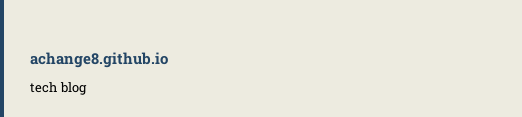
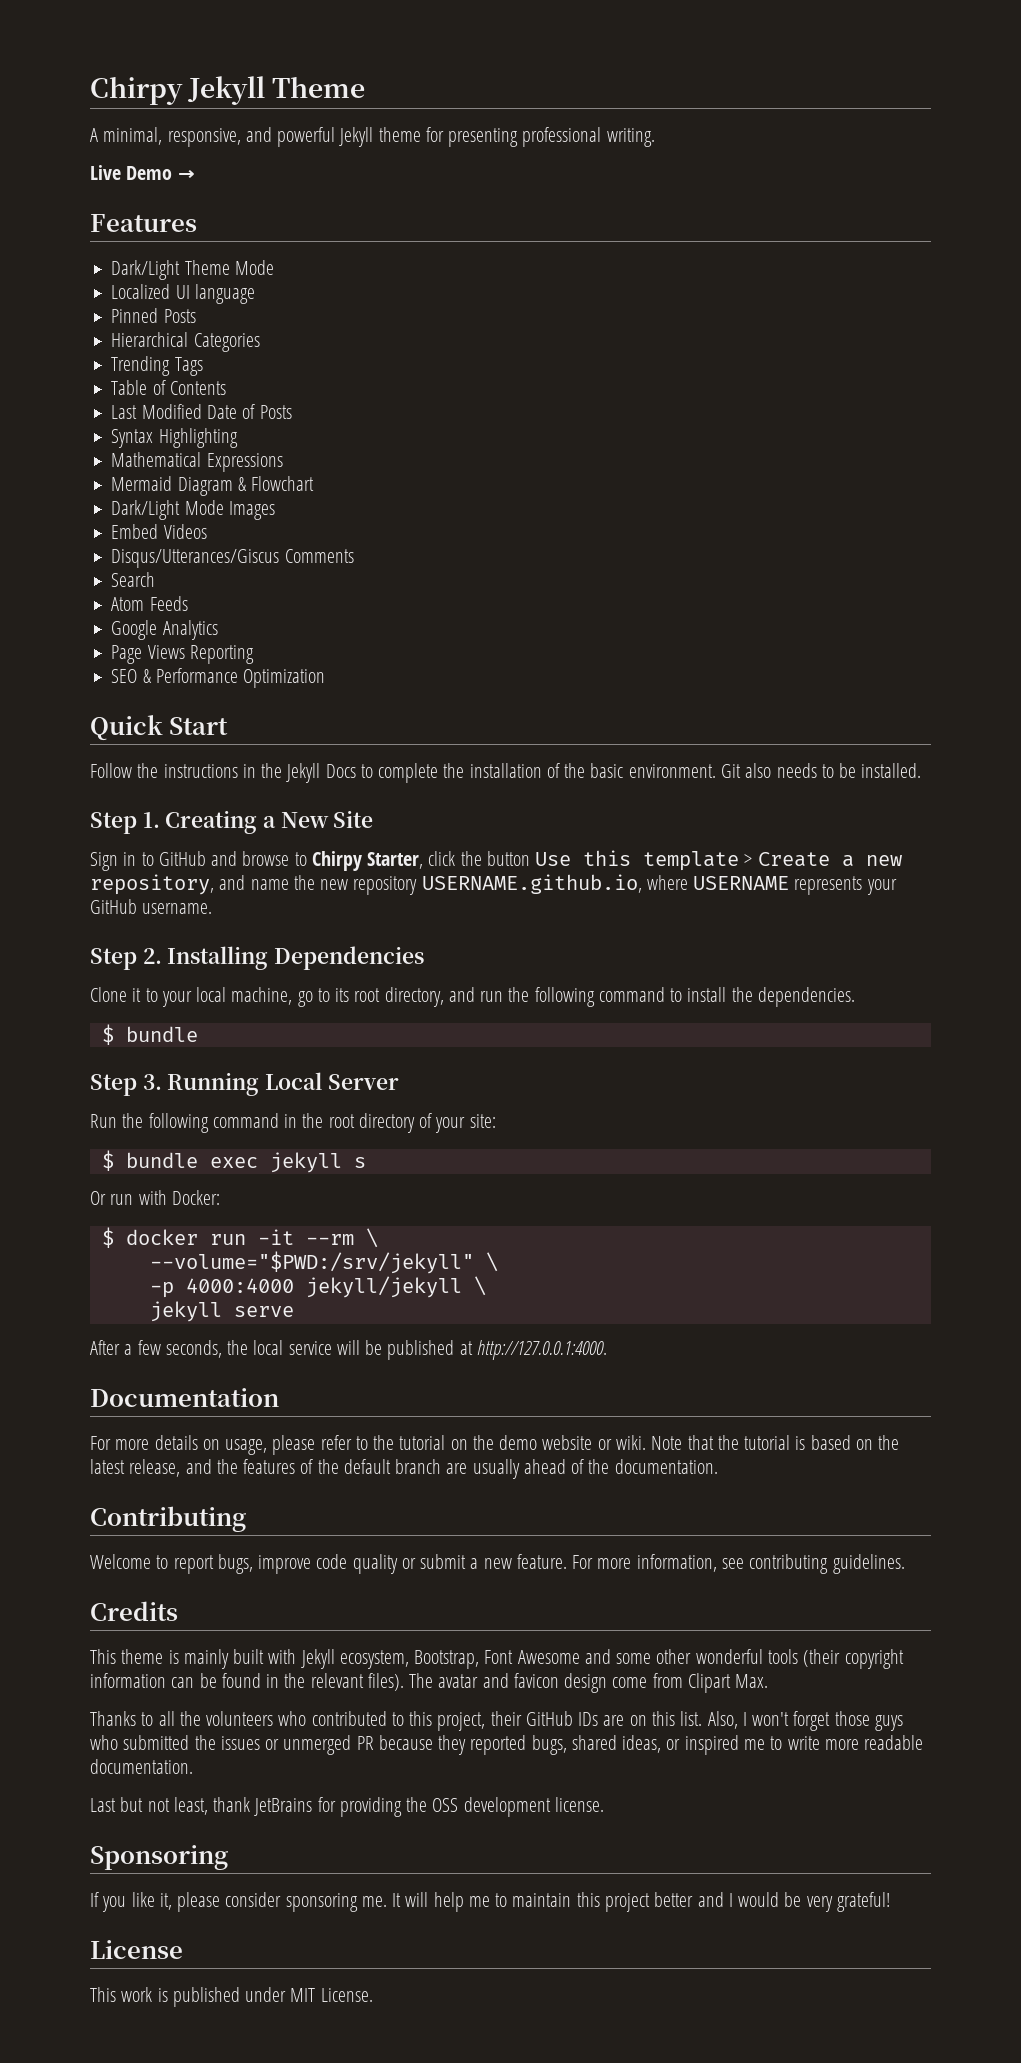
[30,52,168,68] [30,82,87,95] achange8.github.io // tech blog -> [90,76,366,105] [90,127,655,147] [90,165,195,180] [90,214,197,232] [111,260,274,280] [111,284,255,304] [111,308,196,323] [111,332,260,352] [111,356,203,376] [111,380,226,395] [111,404,292,419] [111,428,238,448] [111,452,283,472] [111,476,315,496] [111,500,275,520] [111,524,207,539] [111,549,354,568] [111,572,156,587] [111,596,188,611] [111,620,218,640] [111,645,254,664] [111,668,326,688] [90,715,229,741] [90,763,922,783] [90,810,374,834] [90,850,902,871] [90,874,897,895] [90,899,213,914] [90,946,425,970] [90,987,856,1007] [101,1024,198,1045] [90,1072,399,1096] [90,1113,496,1133] [101,1150,366,1173] [90,1190,220,1205] [101,1227,378,1248] [149,1251,498,1274] [149,1276,486,1298] [149,1301,294,1322] [90,1340,607,1360] [90,1388,279,1407] [90,1435,900,1455] [90,1459,718,1479] [90,1506,246,1532] [90,1554,905,1574] [90,1601,178,1621] [90,1649,904,1669] [90,1673,769,1693] [90,1711,903,1731] [90,1735,924,1755] [90,1759,193,1774] [90,1797,604,1817] [90,1845,228,1870] [90,1892,890,1912] [90,1940,183,1959] [90,1987,373,2007] Chirpy Jekyll Theme // A minimal, responsive, and powerful Jekyll theme for presenting professional writing. // Live Demo → // Features // Dark/Light Theme Mode // Localized UI language // Pinned Posts // Hierarchical Categories // Trending Tags // Table of Contents // Last Modified Date of Posts // Syntax Highlighting // Mathematical Expressions // Mermaid Diagram & Flowchart // Dark/Light Mode Images // Embed Videos // Disqus/Utterances/Giscus Comments // Search // Atom Feeds // Google Analytics // Page Views Reporting // SEO & Performance Optimization // Quick Start // Follow the instructions in the Jekyll Docs to complete the installation of the basic environment. Git also needs to be installed. // Step 1. Creating a New Site // Sign in to GitHub and browse to Chirpy Starter, click the button Use this template > Create a new repository, and name the new repository USERNAME.github.io, where USERNAME represents your GitHub username. // Step 2. Installing Dependencies // Clone it to your local machine, go to its root directory, and run the following command to install the dependencies. // $ bundle // Step 3. Running Local Server // Run the following command in the root directory of your site: // $ bundle exec jekyll s // Or run with Docker: // $ docker run -it --rm \ // --volume="$PWD:/srv/jekyll" \ // -p 4000:4000 jekyll/jekyll \ // jekyll serve // After a few seconds, the local service will be published at http://127.0.0.1:4000. // Documentation // For more details on usage, please refer to the tutorial on the demo website or wiki. Note that the tutorial is based on the latest release, and the features of the default branch are usually ahead of the documentation. // Contributing // Welcome to report bugs, improve code quality or submit a new feature. For more information, see contributing guidelines. // Credits // This theme is mainly built with Jekyll ecosystem, Bootstrap, Font Awesome and some other wonderful tools (their copyright information can be found in the relevant files). The avatar and favicon design come from Clipart Max. // Thanks to all the volunteers who contributed to this project, their GitHub IDs are on this list. Also, I won't forget those guys who submitted the issues or unmerged PR because they reported bugs, shared ideas, or inspired me to write more readable documentation. // Last but not least, thank JetBrains for providing the OSS development license. // Sponsoring // If you like it, please consider sponsoring me. It will help me to maintain this project better and I would be very grateful! // License // This work is published under MIT License.

